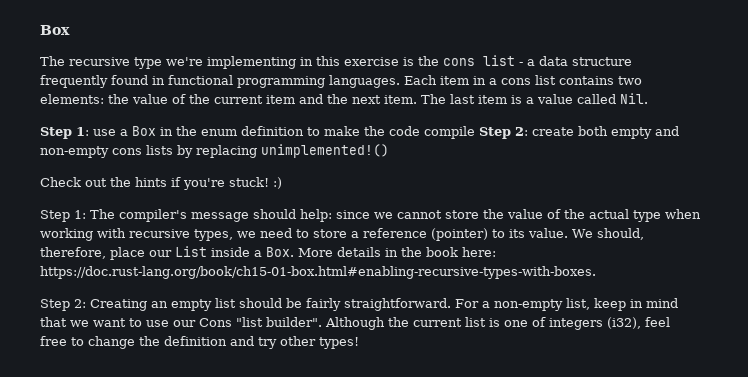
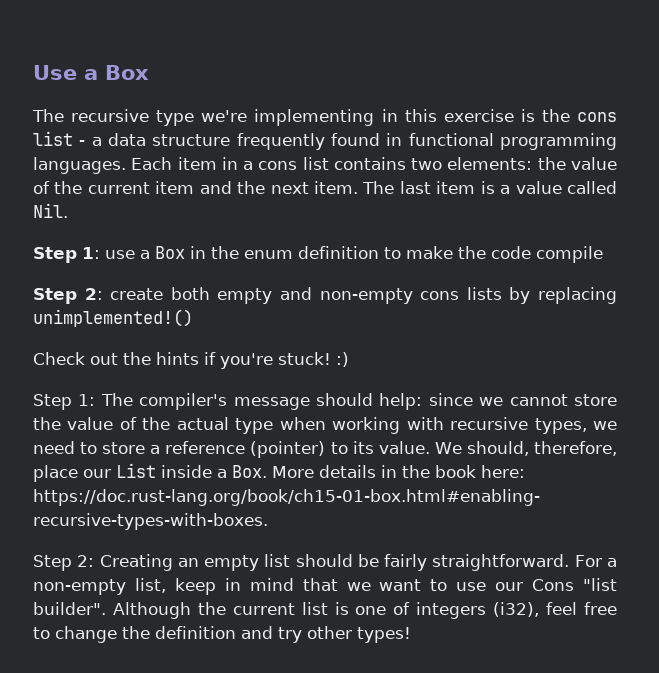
(40, 30) none -> [33,65,98,80] Use a
(475, 132) none -> (603, 254) //

